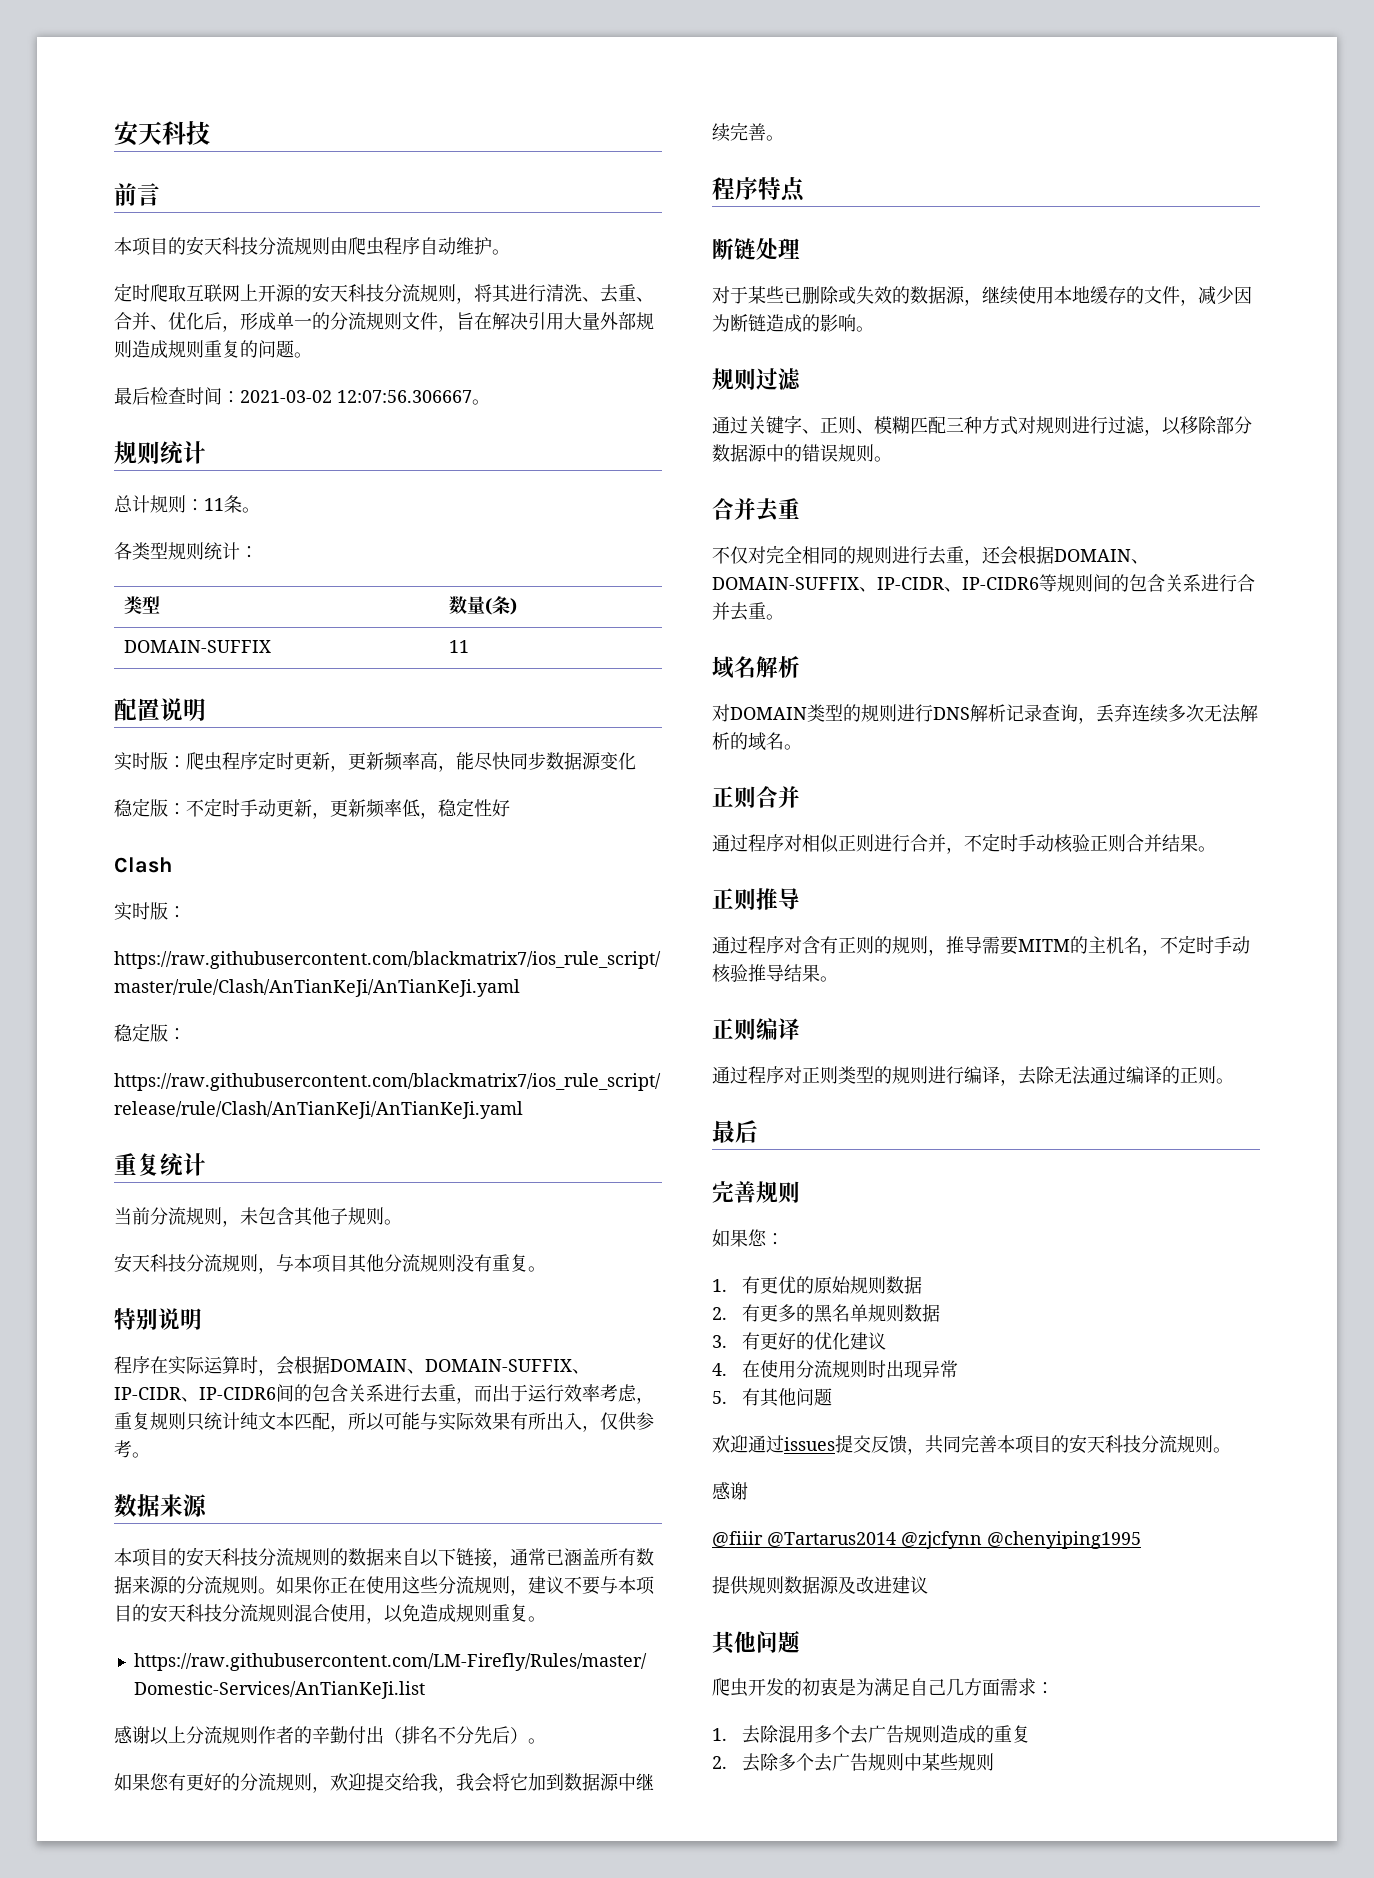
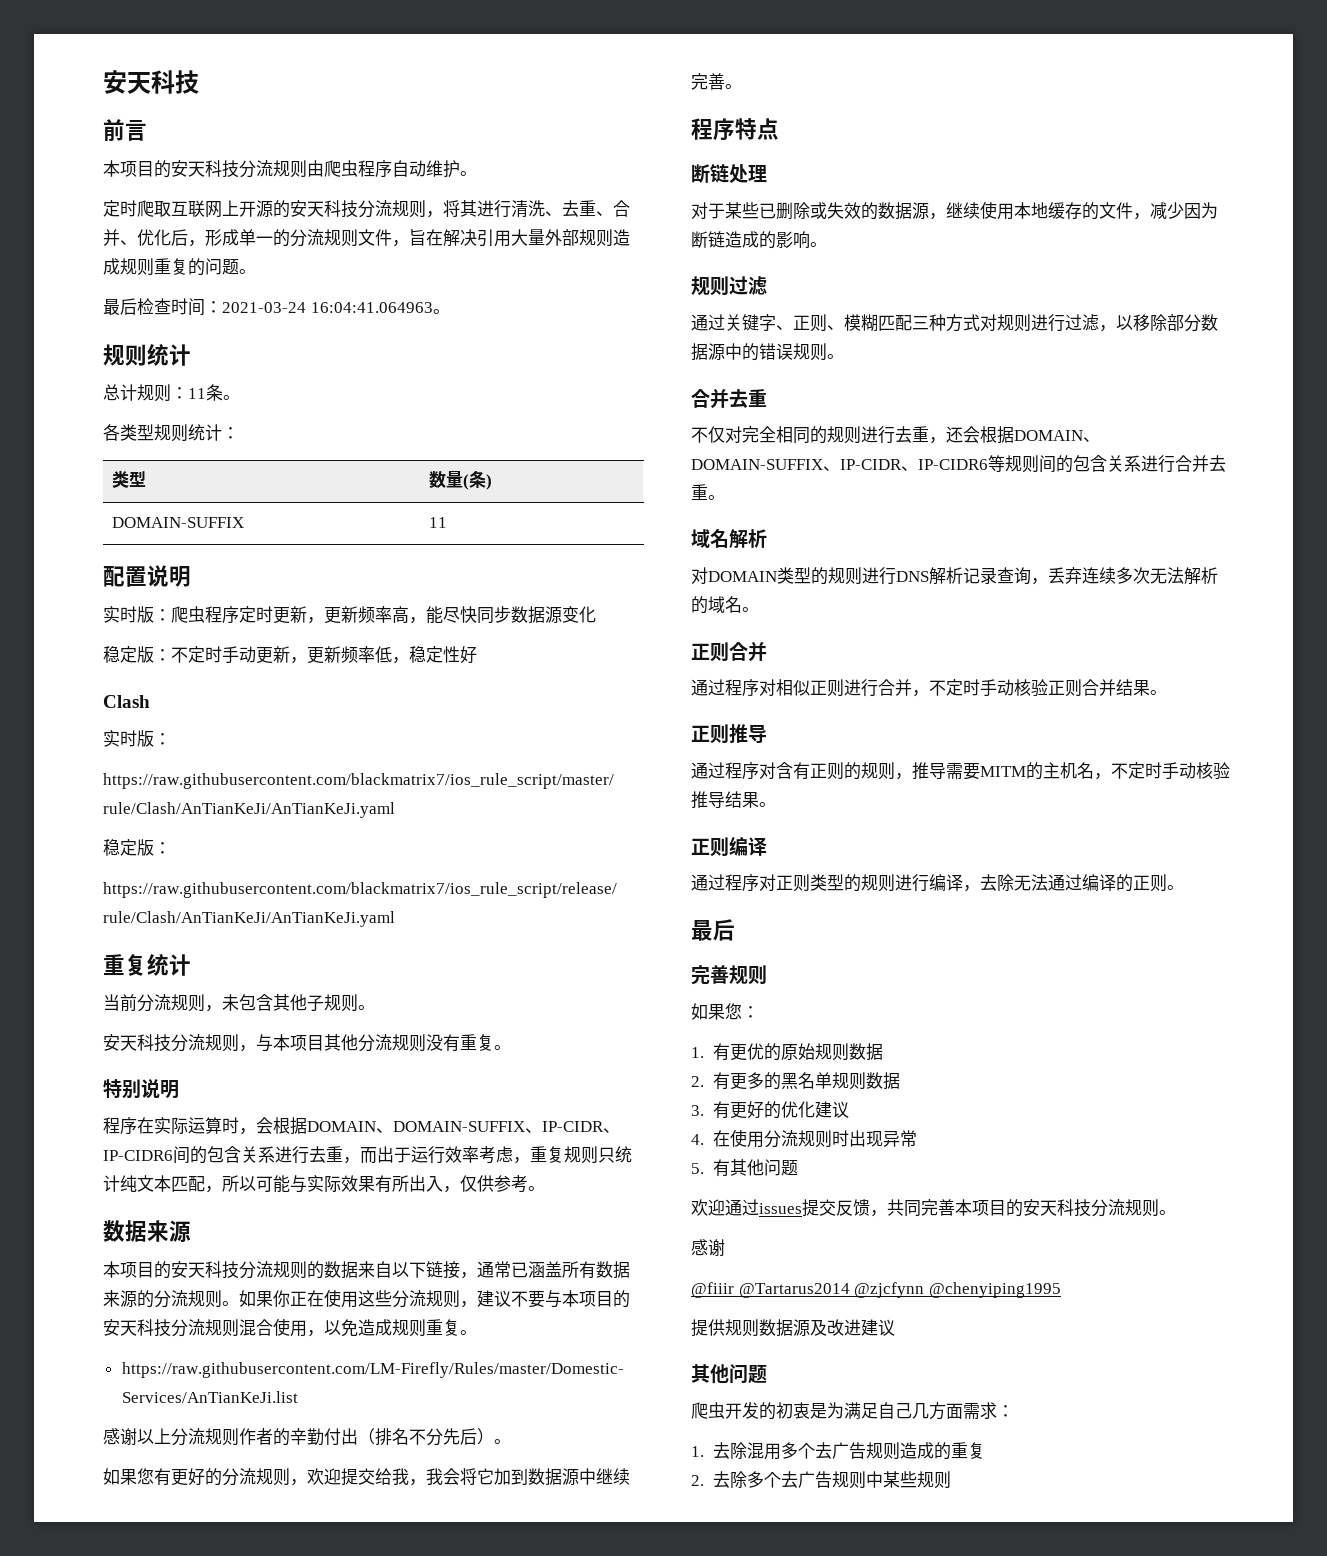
[240,390,472,403] 2021-03-02 12:07:56.306667 -> [222,302,433,313] 2021-03-24 16:04:41.064963

